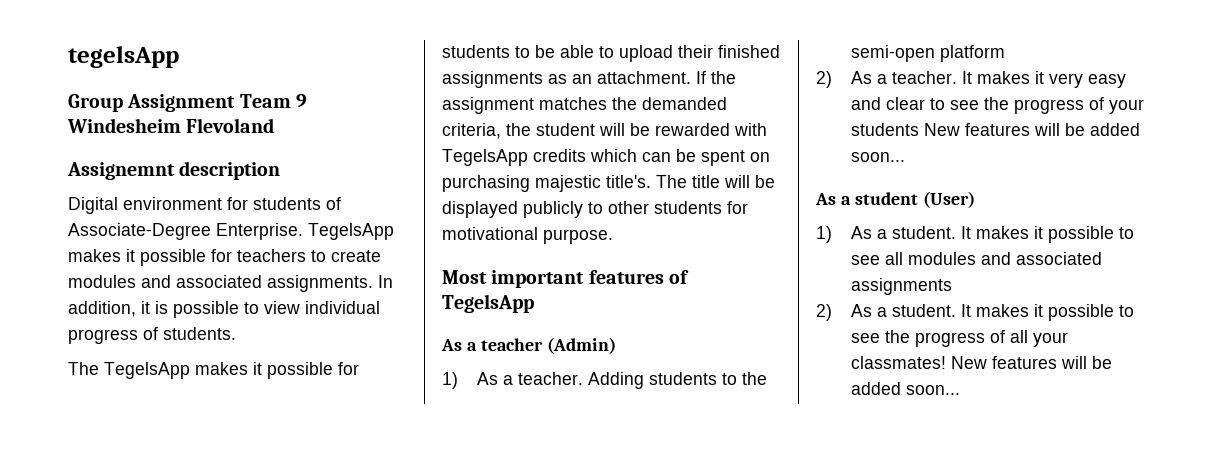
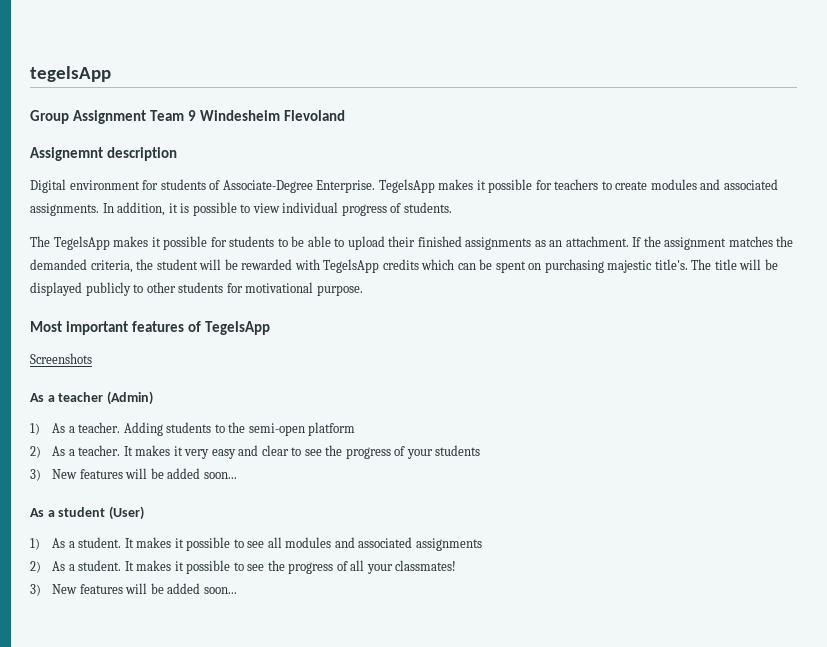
(534, 303) none -> [30,353,92,364] // Screenshots
(919, 129) none -> [30,469,41,481] // 3)
(946, 362) none -> [30,584,41,596] // 3)

